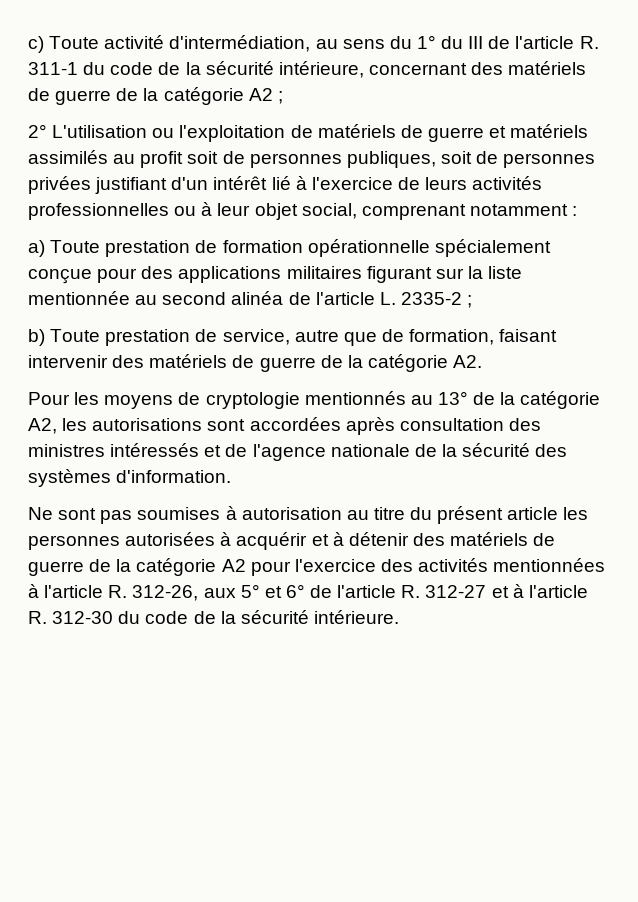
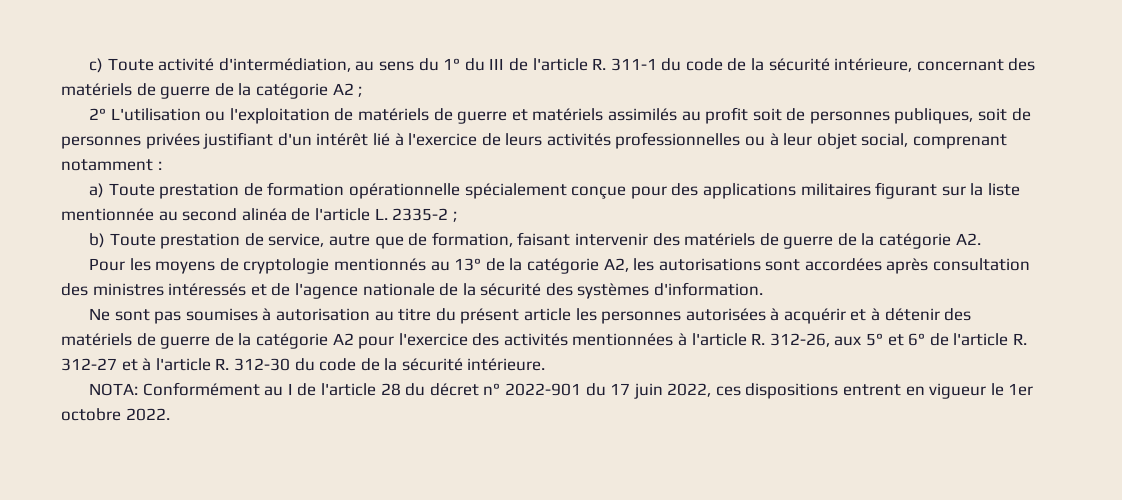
(399, 617) none -> [89,382,1034,399] [61,408,170,421] // NOTA: Conformément au I de l'article 28 du décret n° 2022-901 du 17 juin 2022, ces dispositions entrent en vigueur le 1er octobre 2022.

